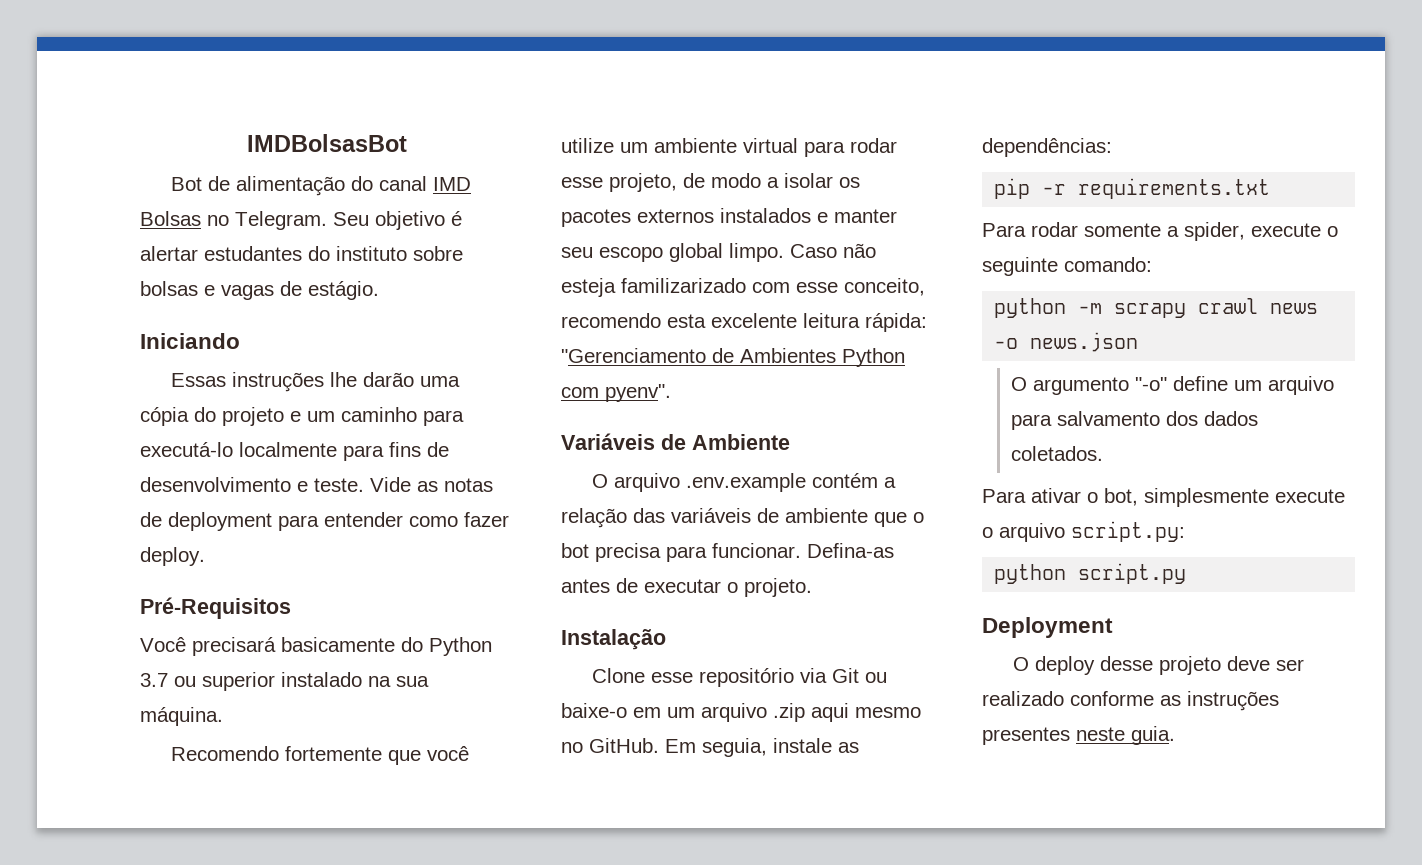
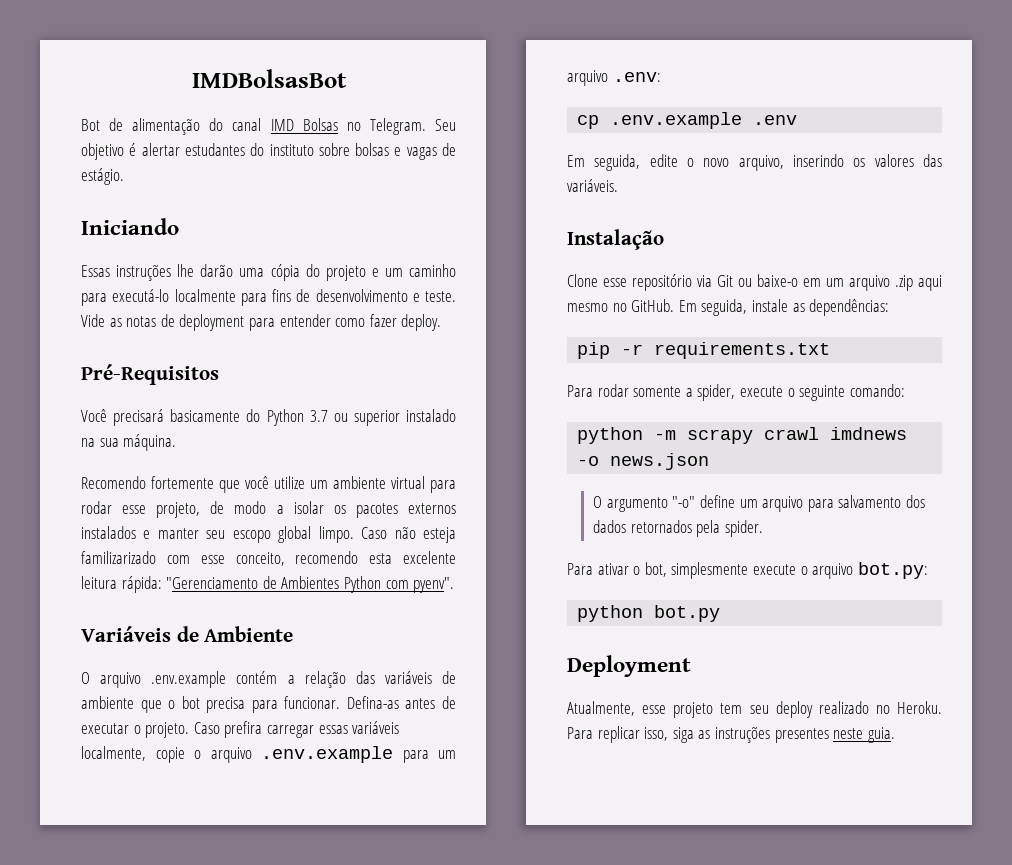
(812, 587) none -> [193,721,400,738] [81,746,456,763] [567,70,661,86] [577,112,798,129] [567,154,942,171] [567,179,618,192] Caso prefira carregar essas variáveis localmente, copie o arquivo .env.example para um arquivo .env: // cp .env.example .env // Em seguida, edite o novo arquivo, inserindo os valores das variáveis.
[702,738,767,757] seguia, -> [701,299,748,316] seguida,
[1270,303,1319,314] news -> [830,427,908,440] imdnews
[1010,446,1103,461] coletados. -> [630,520,763,537] retornados pela spider.
[1071,521,1185,542] [994,563,1187,584] script.py: // python script.py -> [857,562,928,579] [577,605,721,622] bot.py: // python bot.py
[1013,656,1305,675] [982,691,1154,706] O deploy desse projeto deve ser realizado conforme -> [567,701,942,718] [567,726,694,743] Atualmente, esse projeto tem seu deploy realizado no Heroku. Para replicar isso, siga

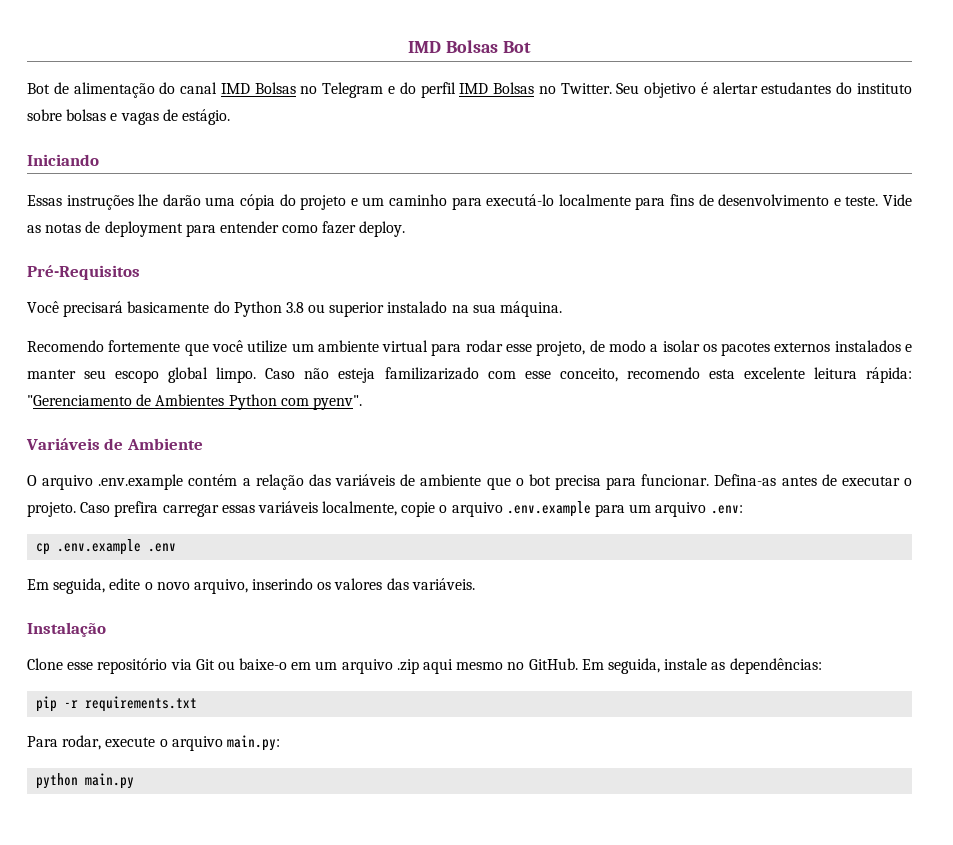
[191,69,347,88] IMDBolsasBot -> [408,40,531,53] IMD Bolsas Bot
[369,118,426,135] Telegram. -> [322,82,612,98] Telegram e do perfil IMD Bolsas no Twitter.
[309,410,328,422] 3.7 -> [285,302,304,313] 3.8
[597,384,905,401] [577,427,908,444] [577,453,710,470] [593,495,925,512] [593,520,763,537] [567,562,749,579] rodar somente a spider, execute o seguinte comando: // python -m scrapy crawl imdnews -o news.json // O argumento "-o" define um arquivo para salvamento dos dados retornados pela spider. // Para ativar o bot, simplesmente -> [62,735,102,750] rodar,
[857,562,928,579] [577,605,721,622] [567,655,691,677] [567,701,942,718] [567,726,895,743] bot.py: // python bot.py // Deployment // Atualmente, esse projeto tem seu deploy realizado no Heroku. Para replicar isso, siga as instruções presentes neste guia. -> [226,735,280,751] [36,773,135,789] main.py: // python main.py

